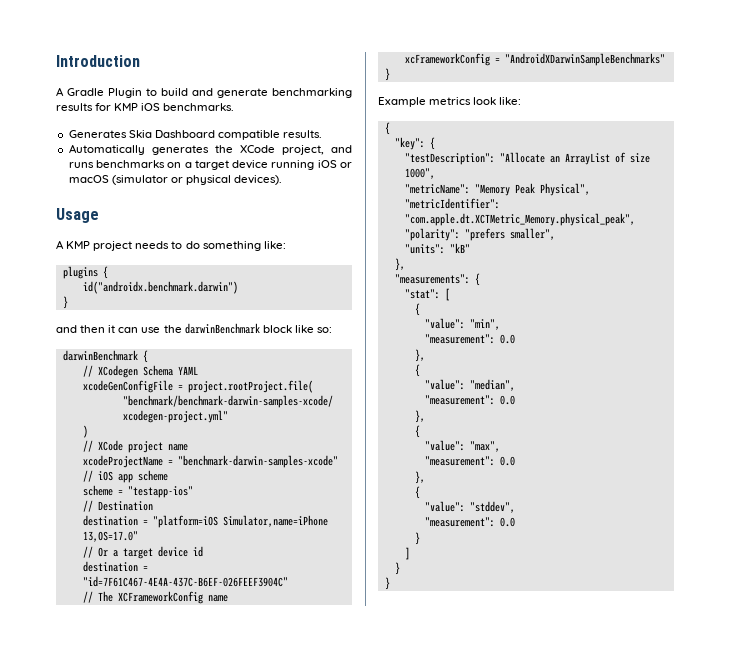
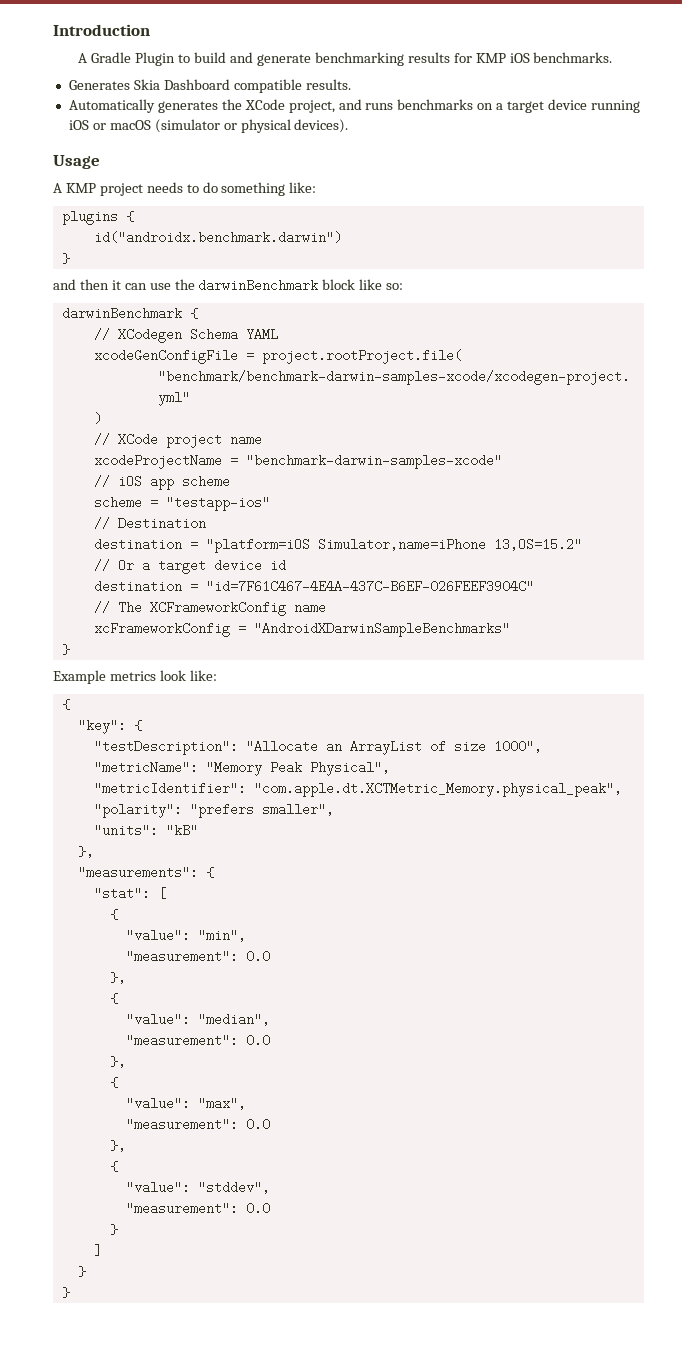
[82,531,138,542] 13,OS=17.0" -> [493,538,582,551] 13,OS=15.2"

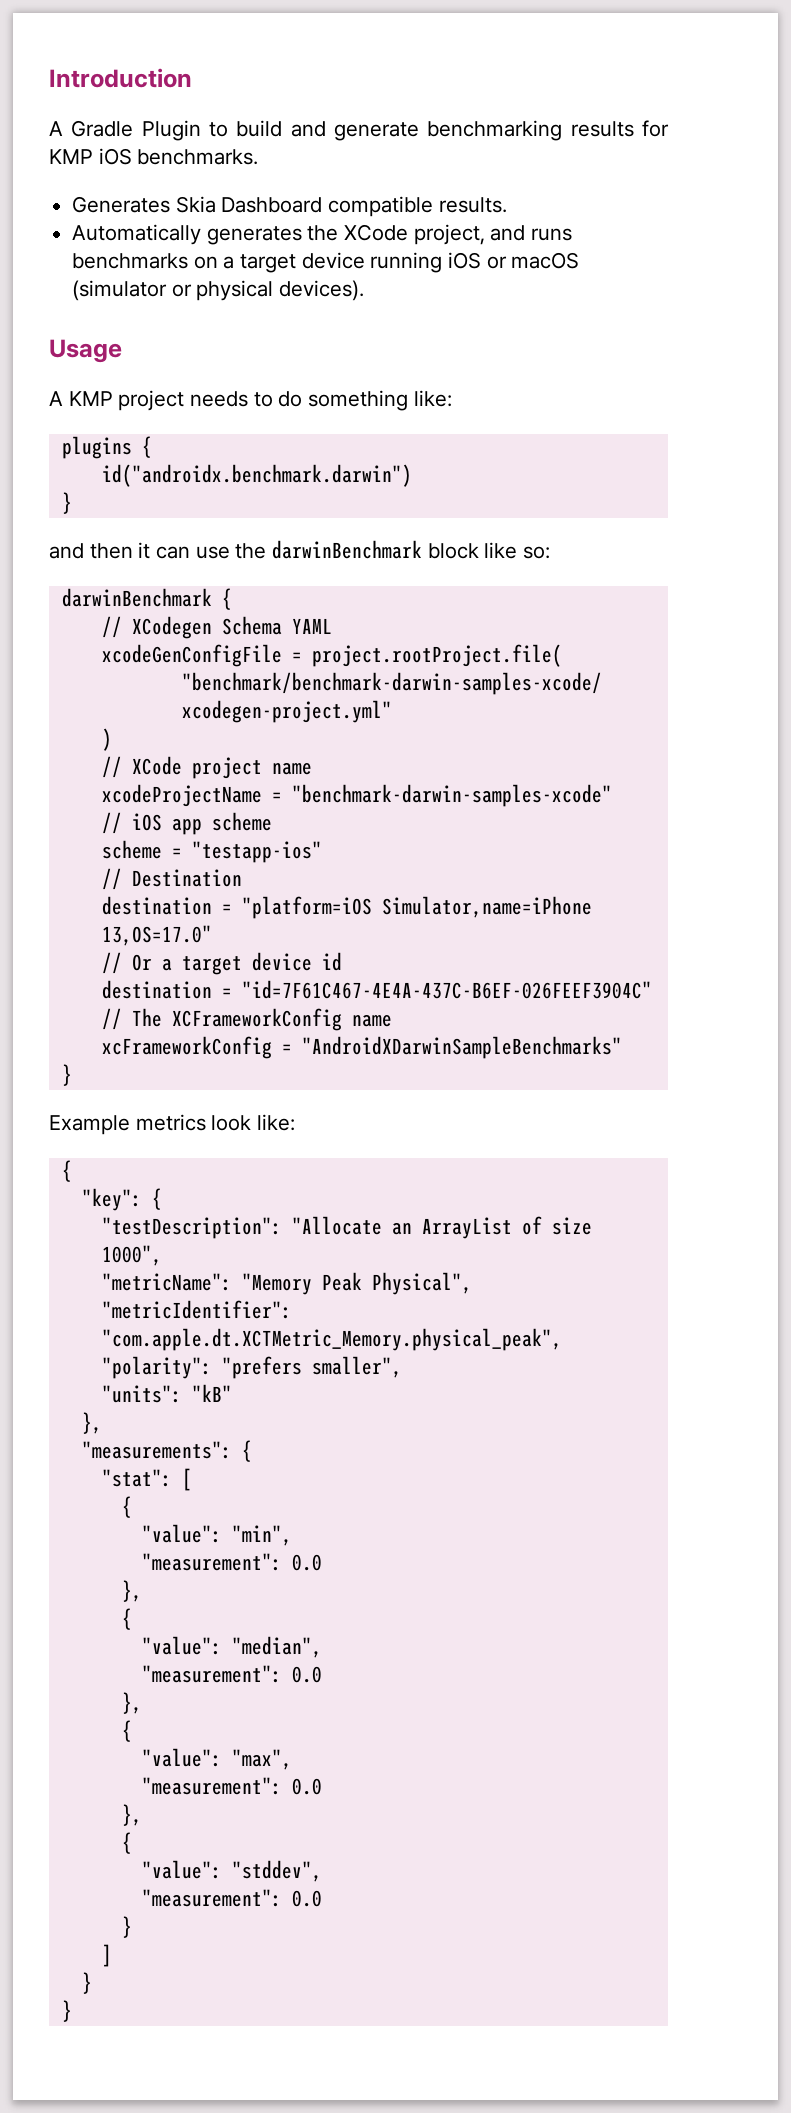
[493,538,582,551] 13,OS=15.2" -> [101,925,212,946] 13,OS=17.0"

